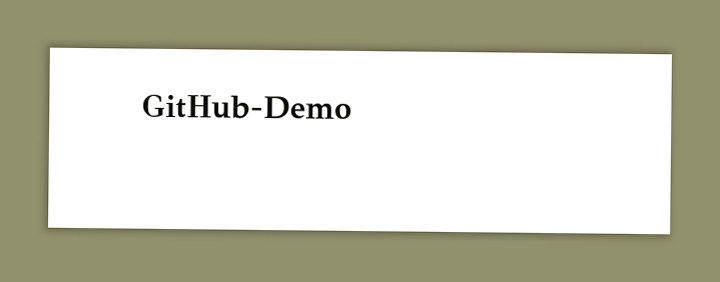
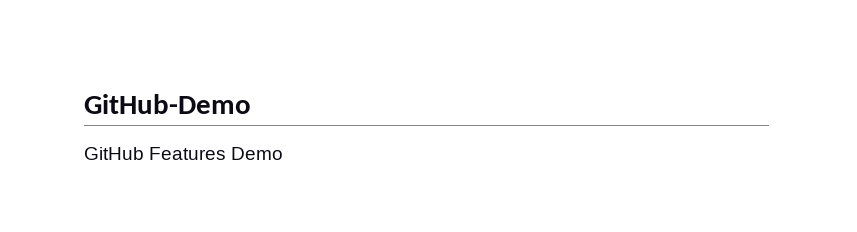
(352, 106) none -> [84,147,284,160] // GitHub Features Demo

